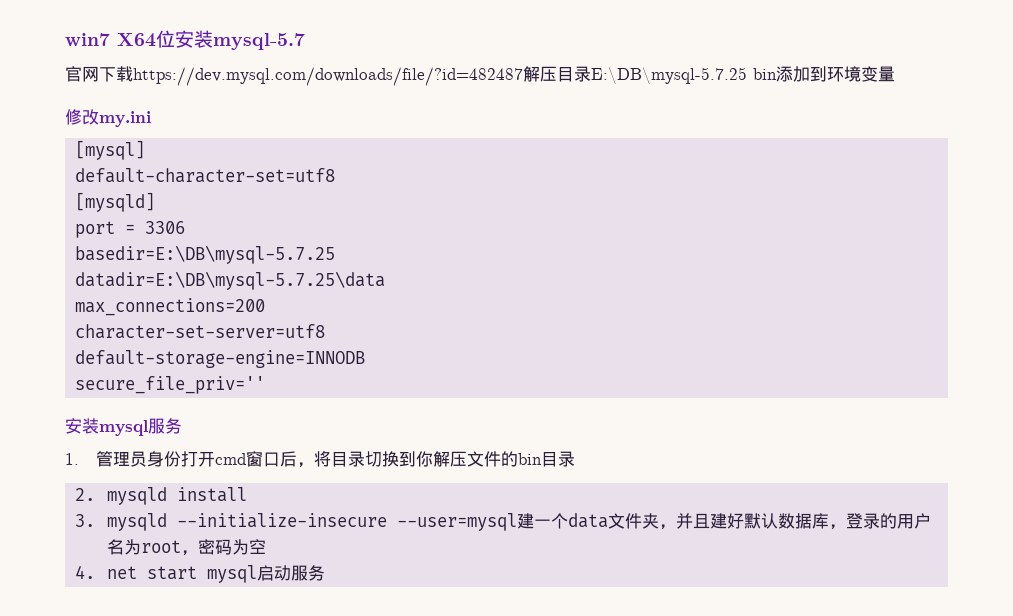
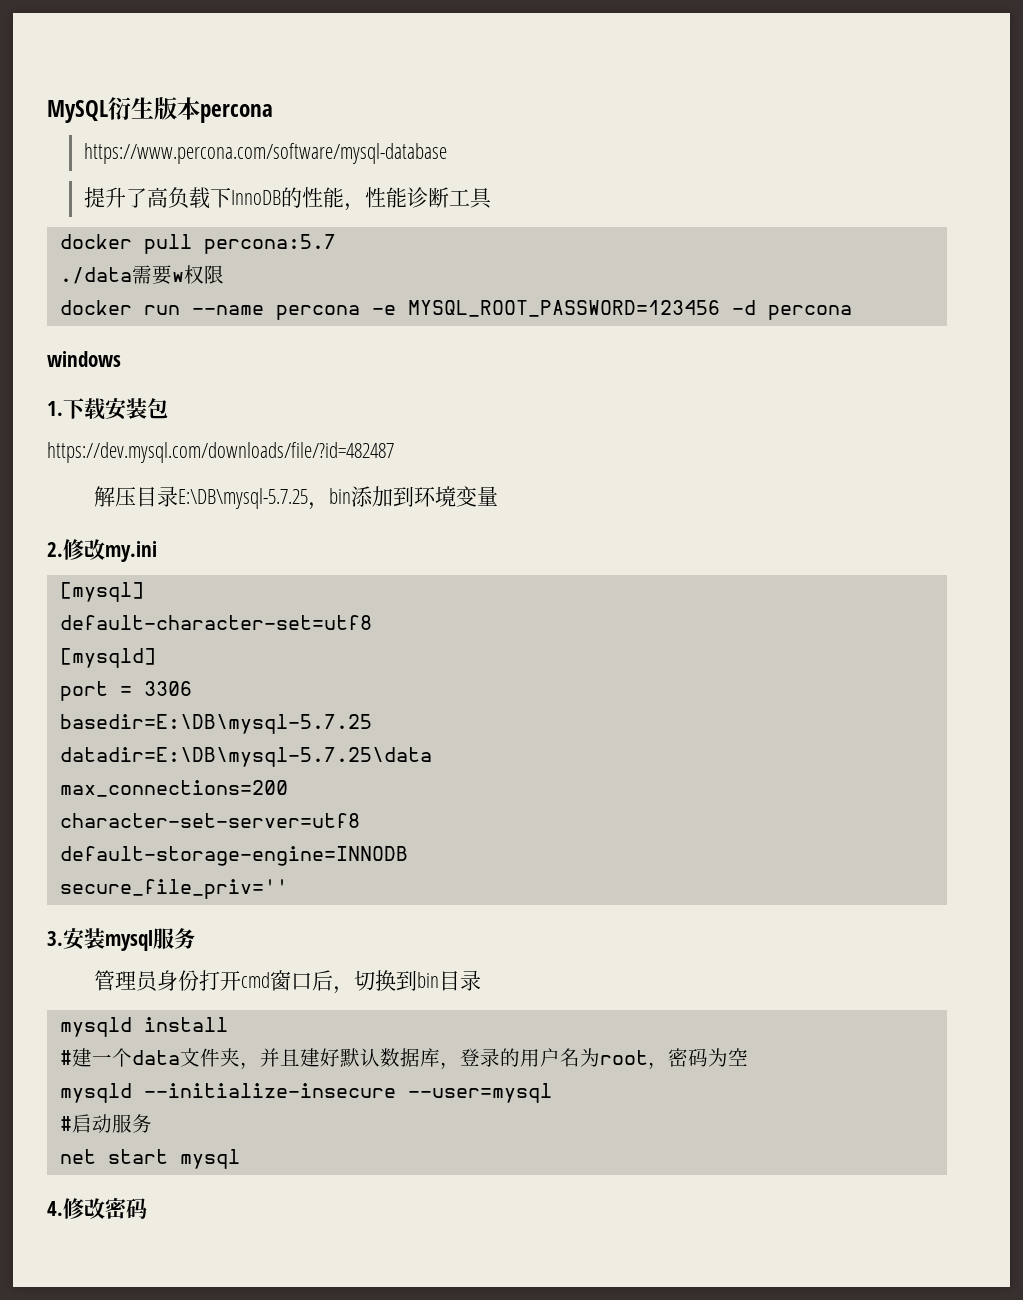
[65,30,305,50] [65,66,133,82] win7 X64位安装mysql-5.7 // 官网下载 -> [47,97,273,123] [83,143,447,164] [83,187,492,211] [59,234,336,254] [59,265,224,285] [59,300,852,320] [47,351,121,367] [47,398,168,420] MySQL衍生版本percona // https://www.percona.com/software/mysql-database // 提升了高负载下InnoDB的性能，性能诊断工具 // docker pull percona:5.7 // ./data需要w权限 // docker run --name percona -e MYSQL_ROOT_PASSWORD=123456 -d percona // windows // 1.下载安装包 //
(523, 76) none -> (394, 452) //
(747, 76) none -> [308,502,330,510] ，
(895, 74) none -> [47,542,63,557] 2.
(266, 385) none -> [47,931,63,946] 3.
[65,453,79,465] 1. -> (195, 938) none
[314,451,519,467] 将目录切换到你解压文件的 -> [354,970,418,991] 切换到
[75,488,96,501] 2. -> (482, 980) none
[75,513,517,531] 3. mysqld --initialize-insecure --user=mysql -> [59,1050,72,1065] #
[75,565,325,583] 4. net start mysql启动服务 -> [59,1083,552,1103] [59,1114,152,1133] [59,1149,240,1169] [47,1198,147,1219] mysqld --initialize-insecure --user=mysql // #启动服务 // net start mysql // 4.修改密码

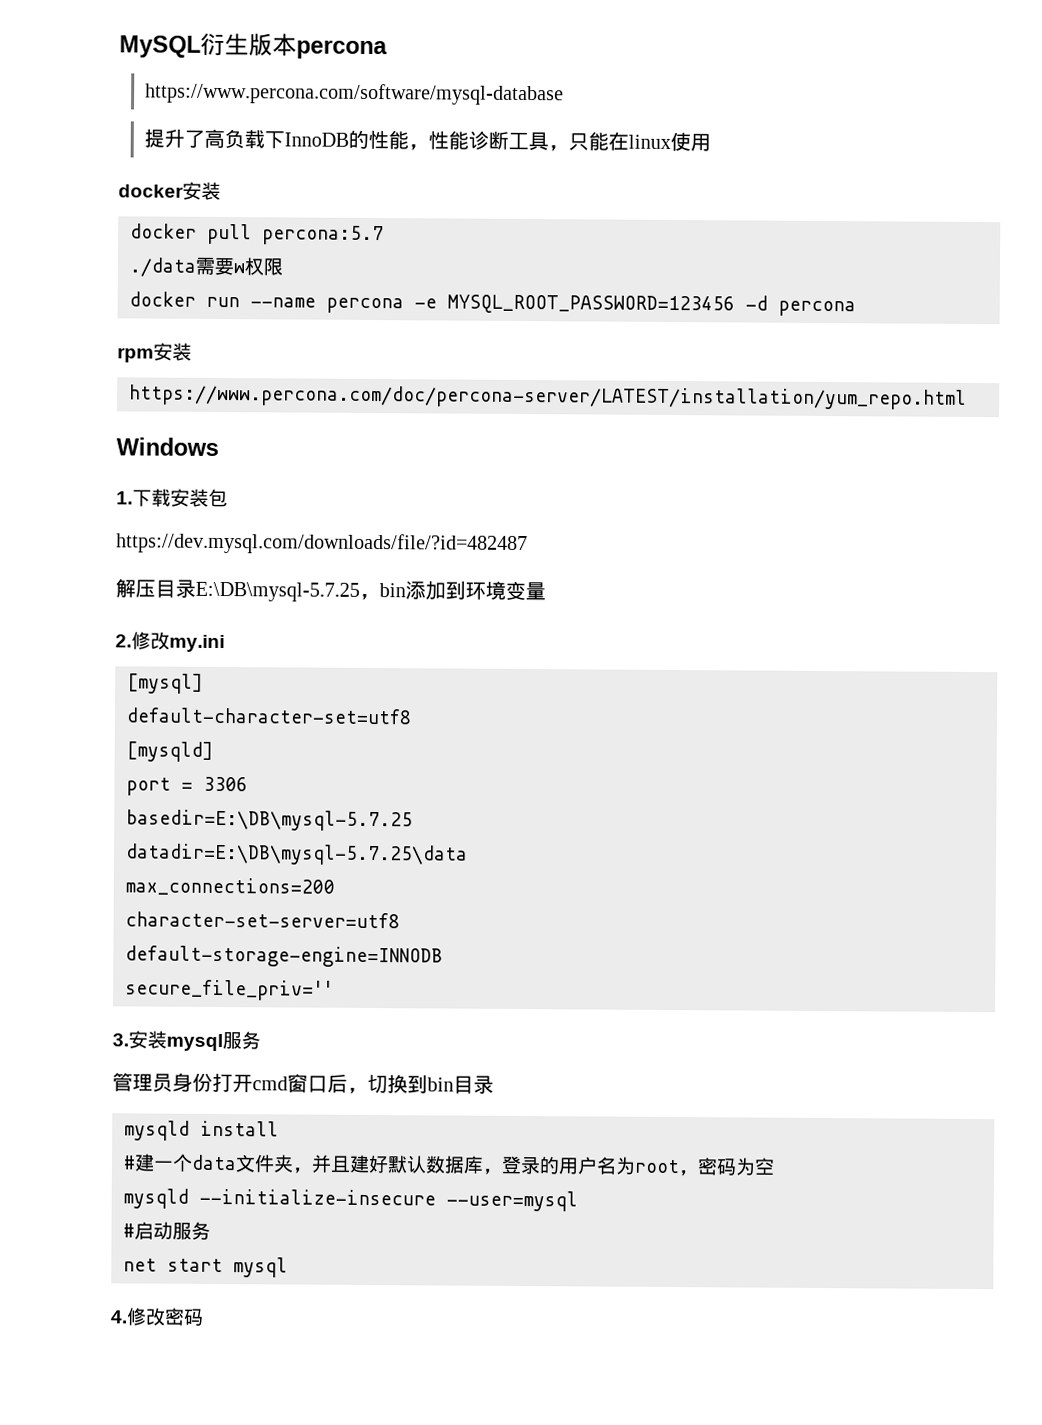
(492, 198) none -> [548,131,712,152] [118,181,221,200] ，只能在linux使用 // docker安装
[47,351,121,367] windows -> [117,342,192,363] [129,384,967,410] [116,437,219,456] rpm安装 // https://www.percona.com/doc/percona-server/LATEST/installation/yum_repo.html // Windows

